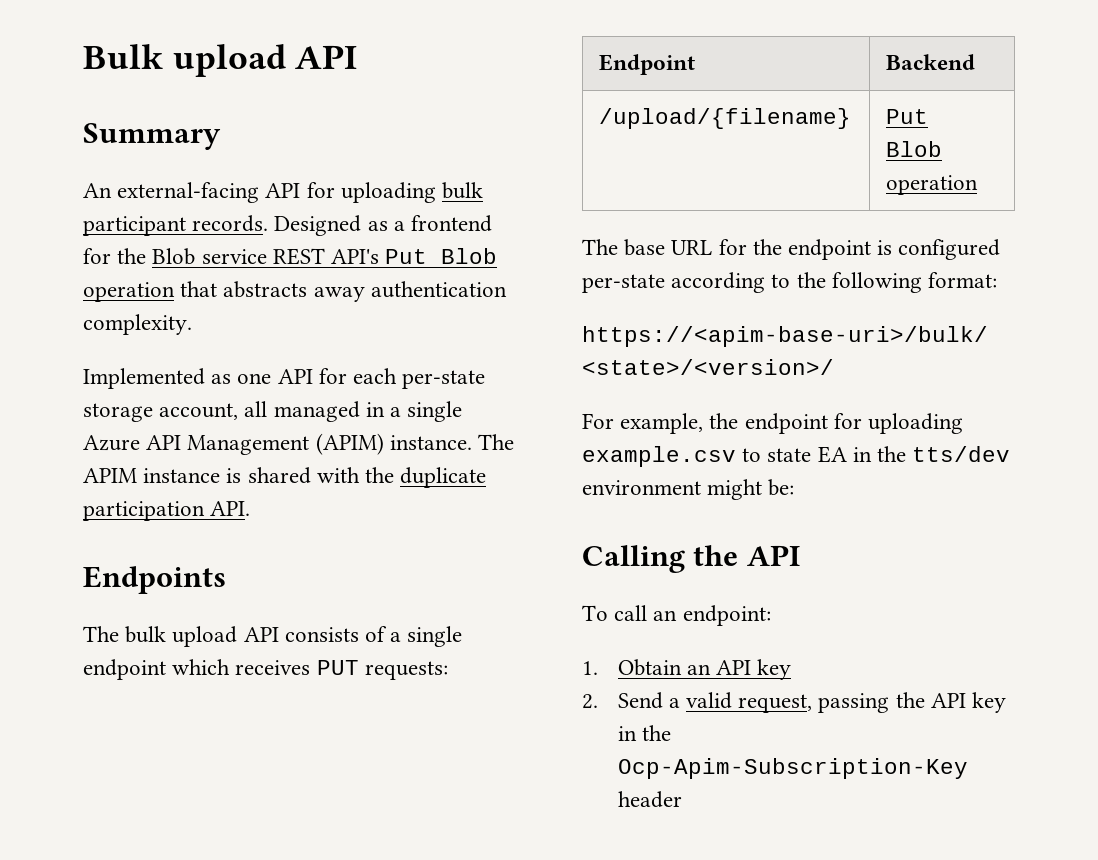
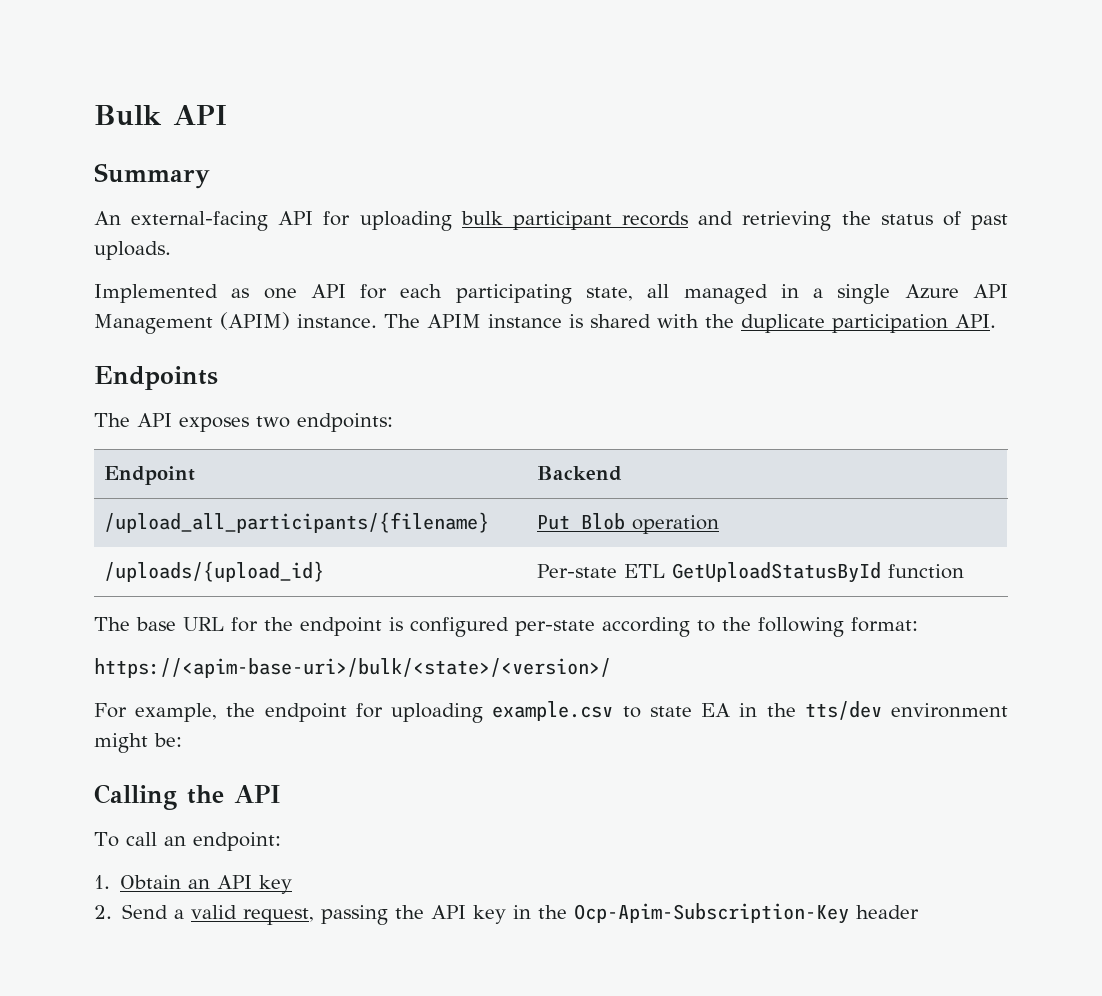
[172,44,286,77] upload -> (162, 115) none
[192,215,493,236] [83,248,498,265] [83,281,507,302] [83,314,192,335] records. Designed as a frontend for the Blob service REST API's Put Blob operation that abstracts away authentication complexity. -> [622,211,1009,231] [94,241,171,260] records and retrieving the status of past uploads.
[402,370,486,389] [83,403,239,422] per-state storage account, -> [455,284,633,304] participating state,
[125,626,463,647] [83,659,448,680] bulk upload API consists of a single endpoint which receives PUT requests: -> [137,413,393,432] API exposes two endpoints:
[599,108,852,129] [886,109,929,124] [886,141,943,157] [886,175,979,195] /upload/{filename} | Put Blob operation -> [104,512,490,533] [537,513,720,534] [104,561,325,582] [537,562,965,583] /upload_all_participants/{filename} | Put Blob operation // /uploads/{upload_id} | Per-state ETL GetUploadStatusById function

